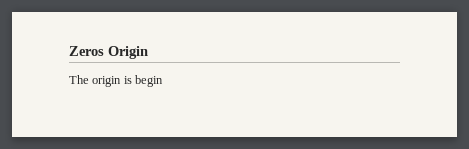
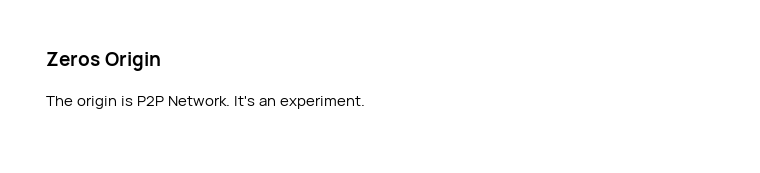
[135,75,164,87] begin -> [137,96,366,109] P2P Network. It's an experiment.

